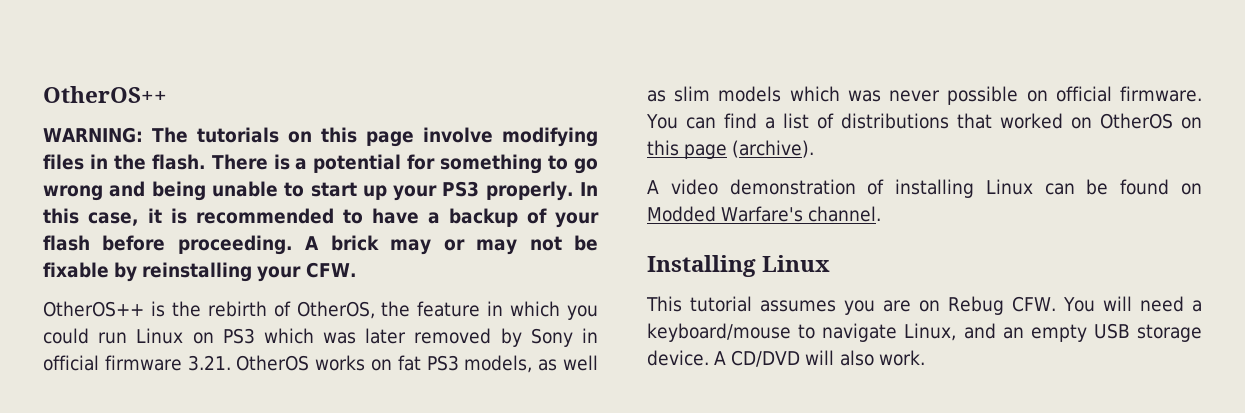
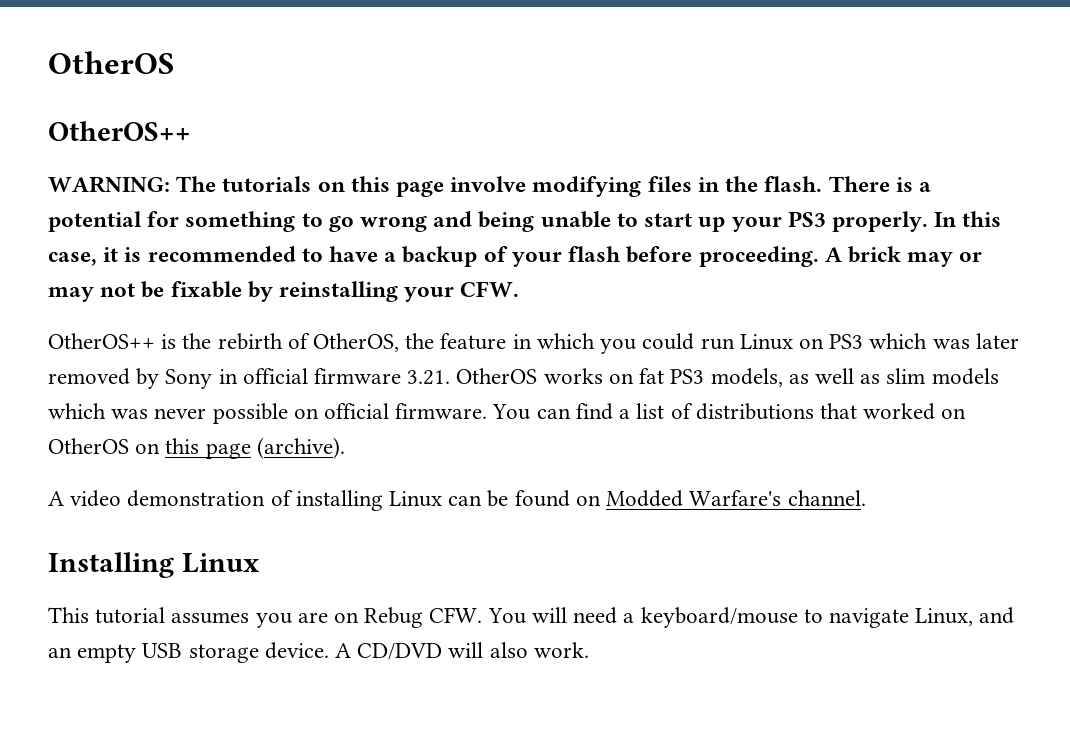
(43, 94) none -> [48,51,174,74] OtherOS //

